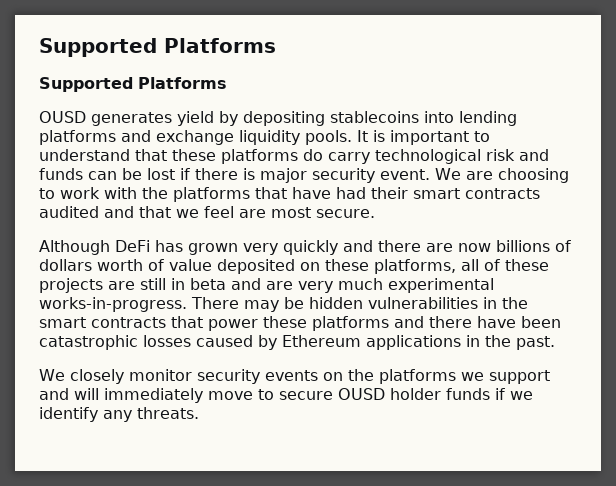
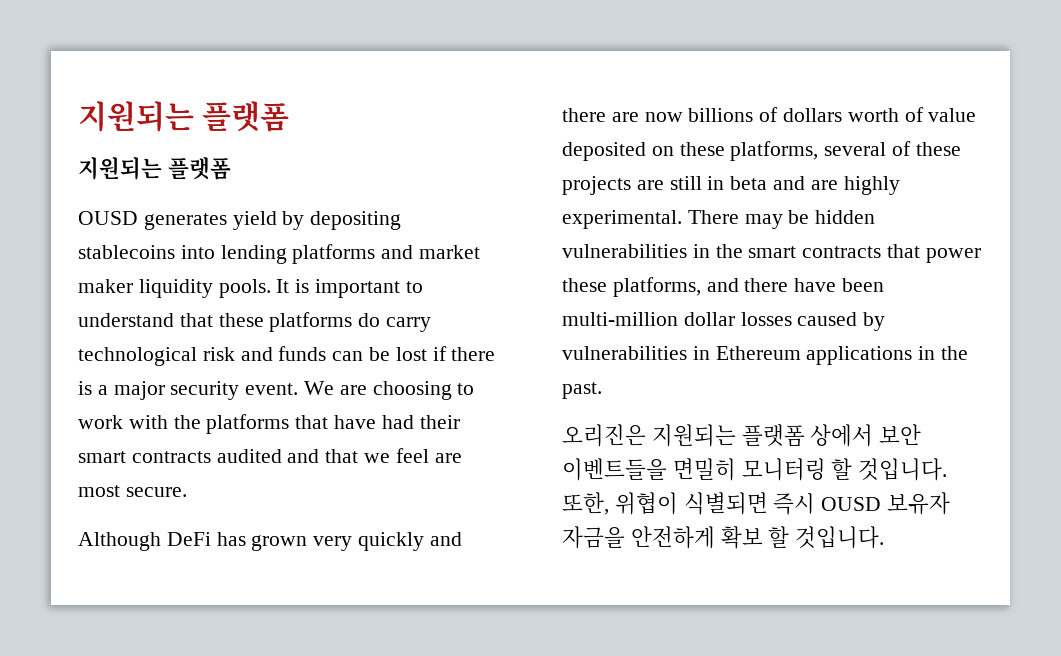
[39,38,276,57] [39,77,227,92] Supported Platforms // Supported Platforms -> [78,101,290,132] [78,157,231,180] 지원되는 플랫폼 // 지원되는 플랫폼
[156,130,234,145] exchange -> [419,245,481,259] [78,279,133,293] market maker
(255, 174) none -> [97,385,108,395] a
[461,259,479,271] all -> [824,142,887,156] several
[298,278,494,293] [39,297,187,312] very much experimental works-in-progress. -> [843,176,900,195] [562,210,682,229] highly experimental.
[312,316,389,331] platforms -> [612,277,701,297] platforms,
[39,335,138,350] catastrophic -> [562,312,735,326] multi-million dollar
(277, 342) none -> [562,346,710,360] vulnerabilities in
[39,369,550,384] [39,388,533,403] [39,407,199,422] We closely monitor security events on the platforms we support and will immediately move to secure OUSD holder funds if we identify any threats. -> [562,424,922,447] [562,458,948,481] [562,492,951,515] [562,526,885,549] 오리진은 지원되는 플랫폼 상에서 보안 이벤트들을 면밀히 모니터링 할 것입니다. 또한, 위협이 식별되면 즉시 OUSD 보유자 자금을 안전하게 확보 할 것입니다.

